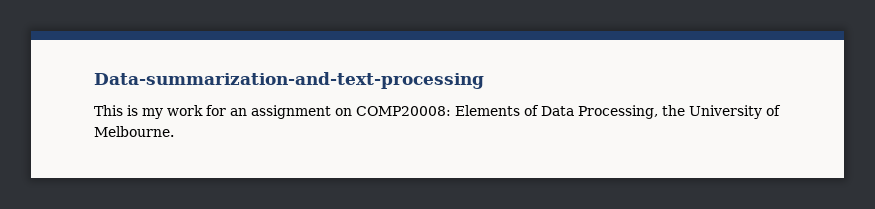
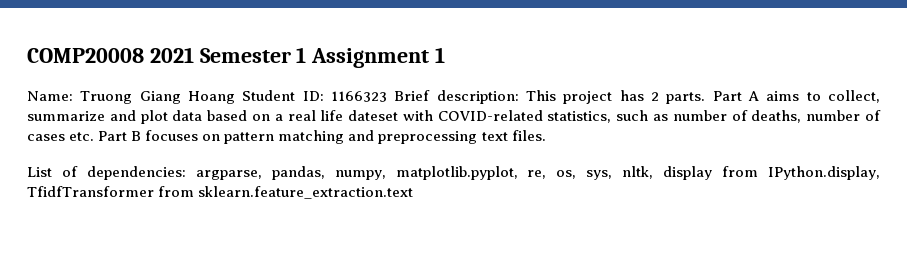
[94,72,484,89] [94,105,781,119] [94,126,174,137] Data-summarization-and-text-processing // This is my work for an assignment on COMP20008: Elements of Data Processing, the University of Melbourne. -> [27,47,446,68] [27,90,881,104] [27,110,881,124] [27,130,546,144] [27,166,880,180] [27,186,414,199] COMP20008 2021 Semester 1 Assignment 1 // Name: Truong Giang Hoang Student ID: 1166323 Brief description: This project has 2 parts. Part A aims to collect, summarize and plot data based on a real life dateset with COVID-related statistics, such as number of deaths, number of cases etc. Part B focuses on pattern matching and preprocessing text files. // List of dependencies: argparse, pandas, numpy, matplotlib.pyplot, re, os, sys, nltk, display from IPython.display, TfidfTransformer from sklearn.feature_extraction.text

